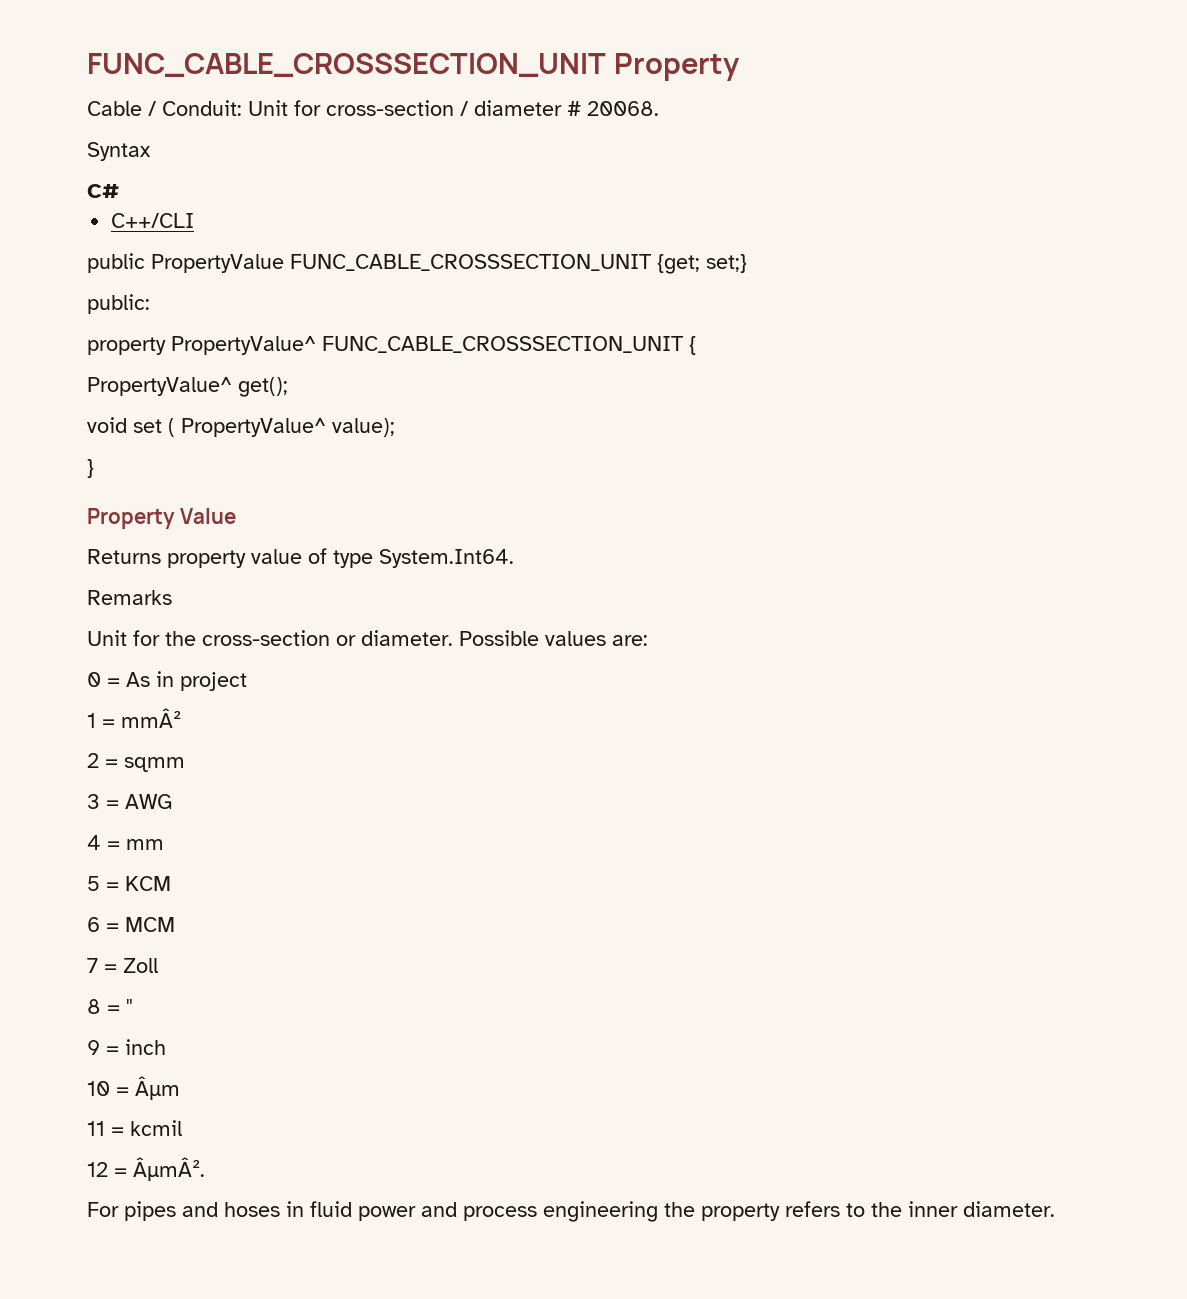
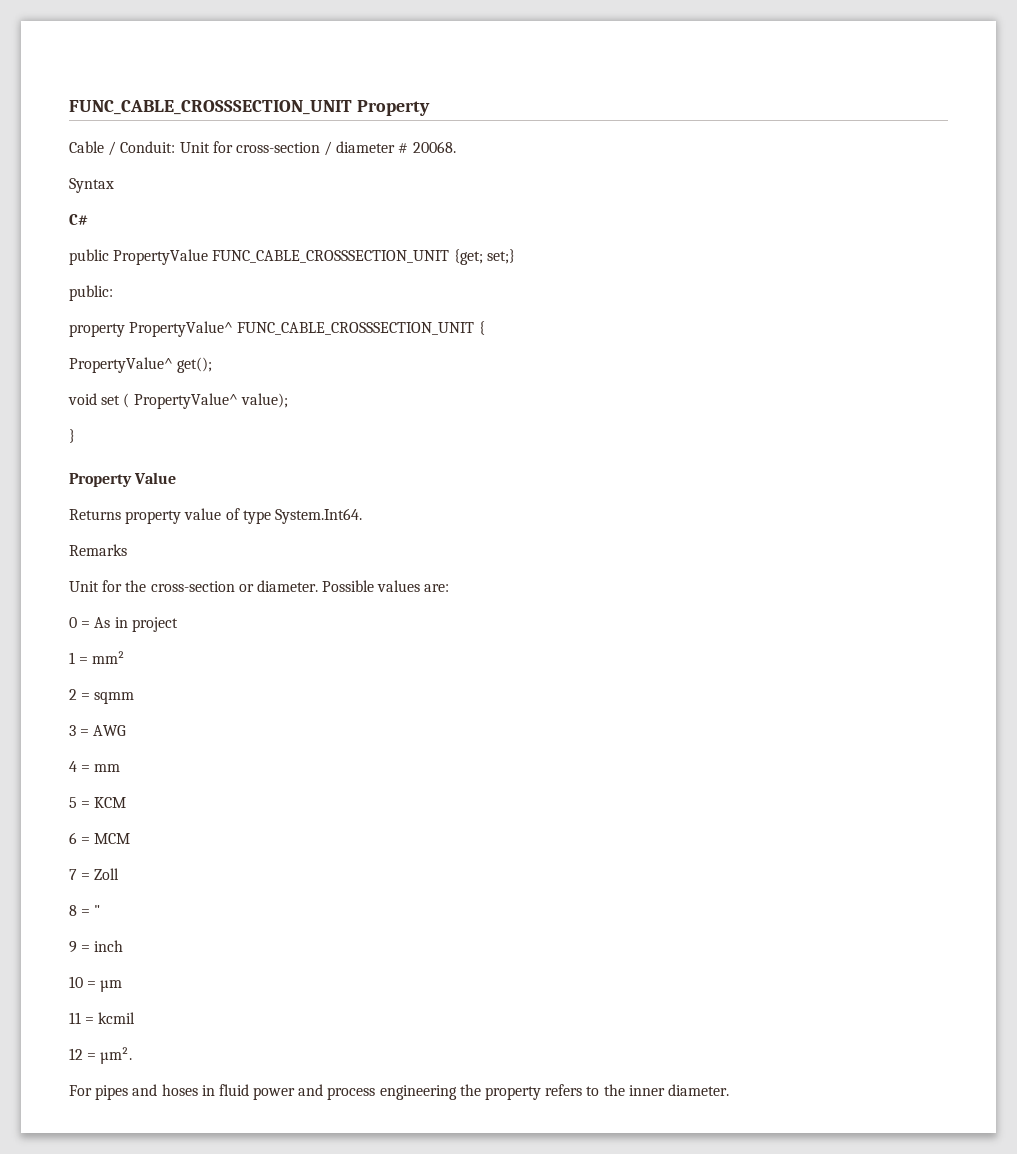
[111,213,195,228] // C++/CLI -> (88, 219) none
[121,708,181,728] mmÂ² -> [92,651,126,664] mm²
[135,1076,180,1100] Âµm -> [100,980,123,992] µm
[133,1157,205,1181] ÂµmÂ². -> [100,1047,133,1064] µm².

